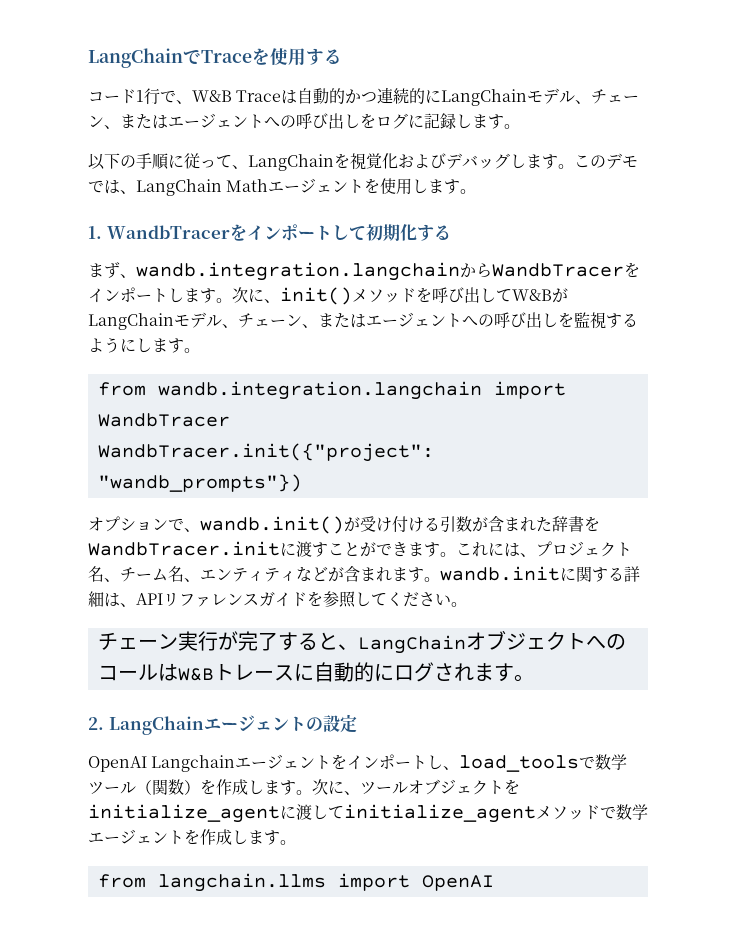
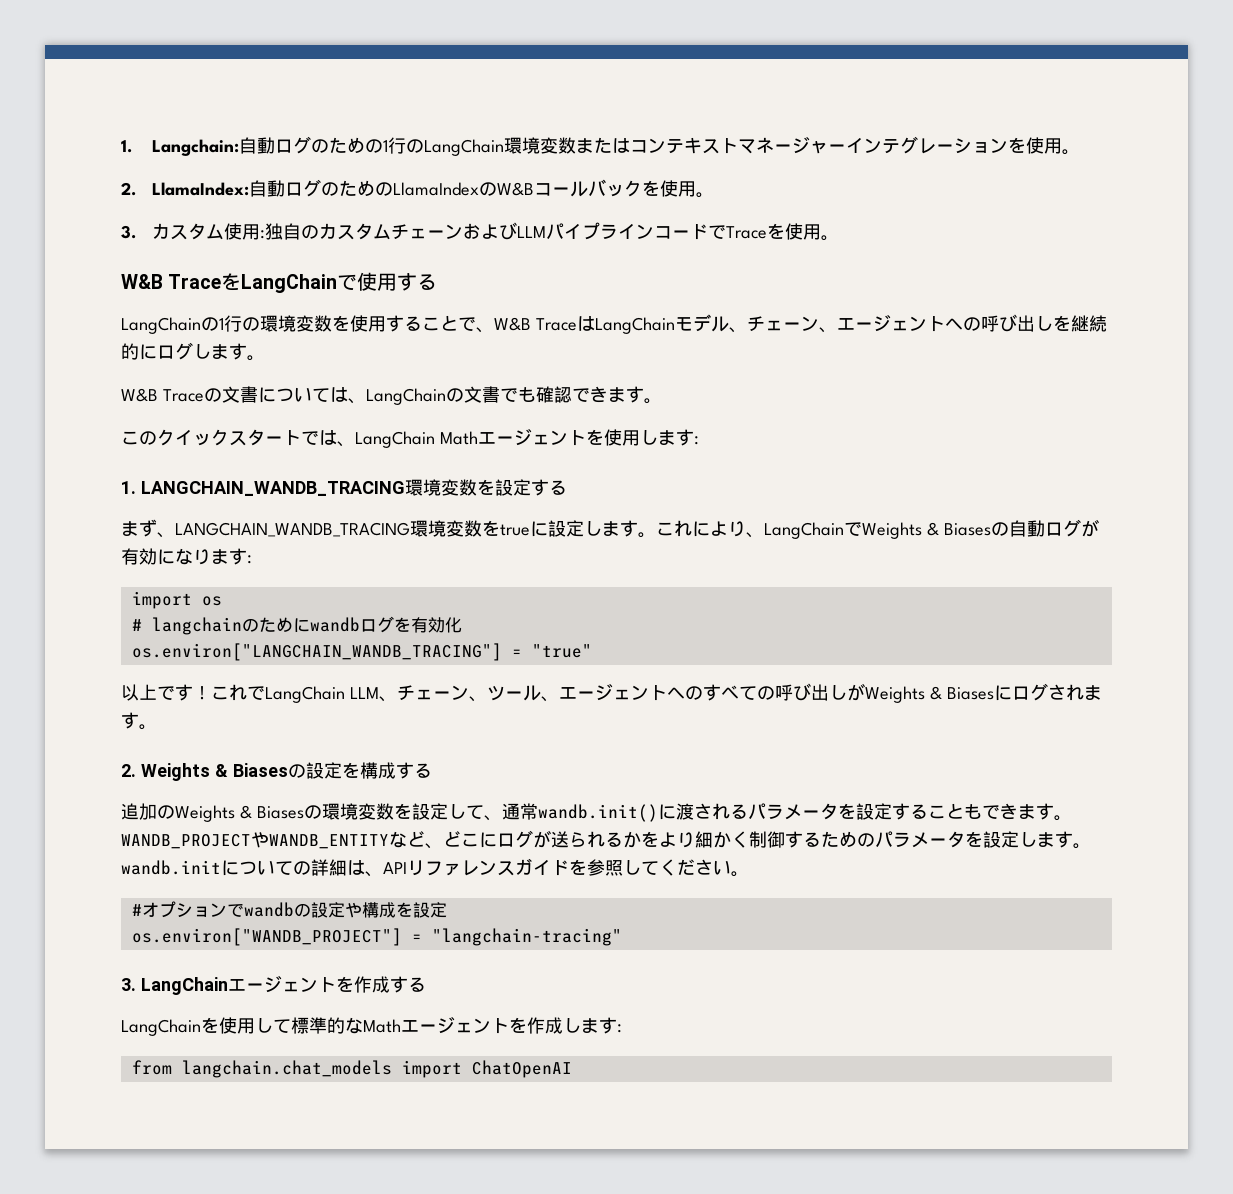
[88,48,342,68] [88,87,640,106] [88,113,520,129] [88,153,638,171] LangChainでTraceを使用する // コード1行で、W&B Traceは自動的かつ連続的にLangChainモデル、チェーン、またはエージェントへの呼び出しをログに記録します。 // 以下の手順に従って、LangChainを視覚化およびデバッグします。このデモ -> [121,136,1081,156] [121,179,715,198] [121,222,840,241] [121,272,438,293] [121,314,1107,334] [121,342,265,361] [121,386,662,405] [121,429,301,446] 1. Langchain:自動ログのための1行のLangChain環境変数またはコンテキストマネージャーインテグレーションを使用。 // 2. LlamaIndex:自動ログのためのLlamaIndexのW&Bコールバックを使用。 // 3.カスタム使用:独自のカスタムチェーンおよびLLMパイプラインコードでTraceを使用。 // W&B TraceをLangChainで使用する // LangChainの1行の環境変数を使用することで、W&B TraceはLangChainモデル、チェーン、エージェントへの呼び出しを継続的にログします。 // W&B Traceの文書については、LangChainの文書でも確認できます。 // このクイックスタート
[460,189,477,194] [88,224,451,241] [88,262,640,281] [88,287,568,305] [88,312,638,330] [88,337,200,353] [97,381,566,400] [97,413,230,427] [97,443,434,462] [97,474,302,492] [88,516,600,534] [88,541,632,557] [88,566,392,582] 。 // 1. WandbTracerをインポートして初期化する // まず、wandb.integration.langchainからWandbTracerをインポートします。次に、init()メソッドを呼び出してW&BがLangChainモデル、チェーン、またはエージェントへの呼び出しを監視するようにします。 // from wandb.integration.langchain import WandbTracer // WandbTracer.init({"project": "wandb_prompts"}) // オプションで、wandb.init()が受け付ける引数が含まれた辞書をWandbTracer.initに渡すことができます。これには、プロジェクト名、チーム名、エンティティなどが含まれ -> [693,436,699,445] [121,479,567,496] [121,519,1099,539] [121,548,252,565] [131,591,222,609] [131,616,462,635] [131,643,592,661] [121,683,1102,703] [121,712,157,730] [121,762,432,781] [121,803,1072,822] [121,830,1037,849] : // 1. LANGCHAIN_WANDB_TRACING環境変数を設定する // まず、LANGCHAIN_WANDB_TRACING環境変数をtrueに設定します。これにより、LangChainでWeights & Biasesの自動ログが有効になります: // import os // # langchainのためにwandbログを有効化 // os.environ["LANGCHAIN_WANDB_TRACING"] = "true" // 以上です！これでLangChain LLM、チェーン、ツール、エージェントへのすべての呼び出しがWeights & Biasesにログされます。 // 2. Weights & Biasesの設定を構成する // 追加のWeights & Biasesの環境変数を設定して、通常wandb.init()に渡されるパラメータを設定することもできます。WANDB_PROJECTやWANDB_ENTITYなど、どこにログが送られるかをより細かく制御するためのパラメータを設定し
[576,566,624,582] 関する -> [239,860,311,875] ついての
[97,630,626,654] [97,662,534,682] [88,714,357,735] [88,754,628,772] [88,779,520,795] [88,804,648,823] チェーン実行が完了すると、LangChainオブジェクトへのコールはW&Bトレースに自動的にログされます。 // 2. LangChainエージェントの設定 // OpenAI Langchainエージェントをインポートし、load_toolsで数学ツール（関数）を作成します。次に、ツールオブジェクトをinitialize_agentに渡してinitialize_agentメソッドで数学 -> [131,901,447,918] [131,928,622,946] [121,976,426,995] [121,1017,401,1036] #オプションでwandbの設定や構成を設定 // os.environ["WANDB_PROJECT"] = "langchain-tracing" // 3. LangChainエージェントを作成する // LangChainを使用して標準的なMath
[280,840,296,845] [97,873,494,892] 。 // from langchain.llms import OpenAI -> [617,1024,622,1033] [131,1060,572,1078] : // from langchain.chat_models import ChatOpenAI

